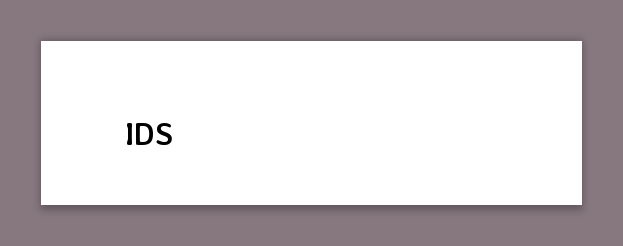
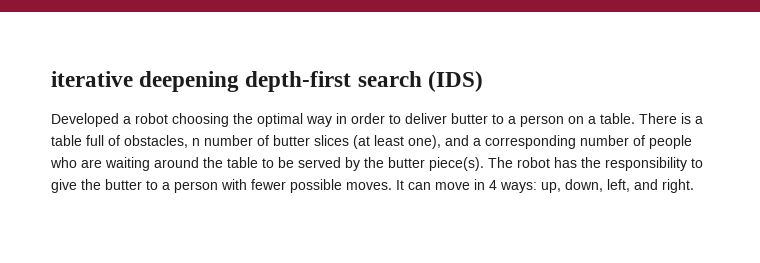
[125,123,173,145] IDS -> [51,71,483,92] [51,113,703,127] [51,135,692,149] [50,157,703,171] [51,179,694,193] iterative deepening depth-first search (IDS) // Developed a robot choosing the optimal way in order to deliver butter to a person on a table. There is a table full of obstacles, n number of butter slices (at least one), and a corresponding number of people who are waiting around the table to be served by the butter piece(s). The robot has the responsibility to give the butter to a person with fewer possible moves. It can move in 4 ways: up, down, left, and right.

